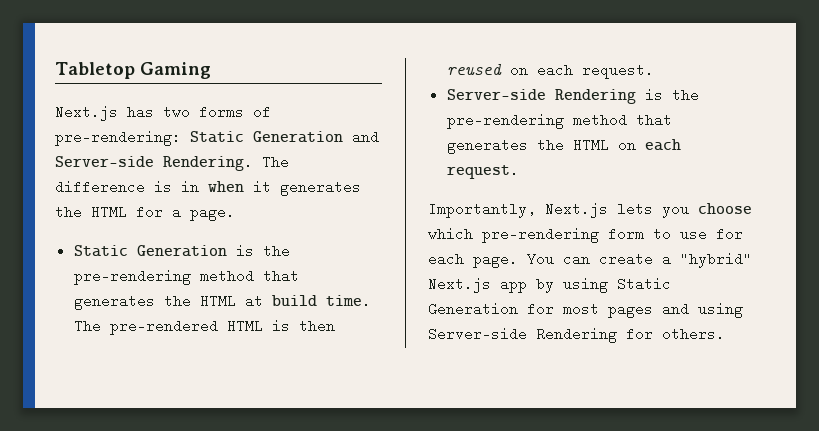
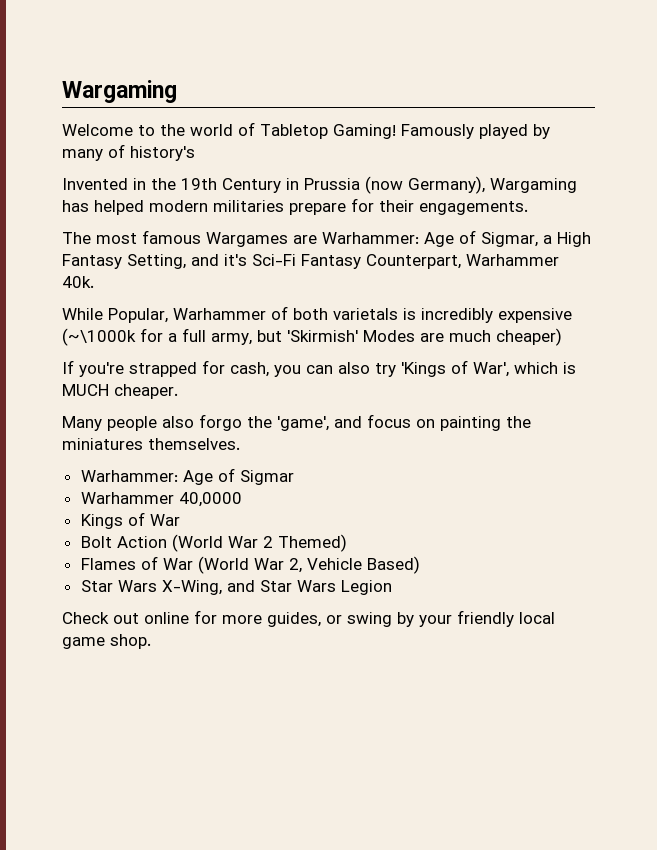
[55,62,211,79] [55,105,271,121] [55,130,379,146] [55,155,289,171] [55,180,361,196] [55,205,235,221] [73,244,290,258] [73,269,299,285] [73,294,371,310] [73,319,335,335] [446,63,654,79] [446,88,699,104] [446,113,672,129] [446,138,681,154] [446,163,519,179] [428,202,752,218] [428,227,743,243] [428,252,752,268] [428,277,671,293] [428,302,743,318] [428,327,725,343] Tabletop Gaming // Next.js has two forms of pre-rendering: Static Generation and Server-side Rendering. The difference is in when it generates the HTML for a page. // Static Generation is the pre-rendering method that generates the HTML at build time. The pre-rendered HTML is then reused on each request. // Server-side Rendering is the pre-rendering method that generates the HTML on each request. // Importantly, Next.js lets you choose which pre-rendering form to use for each page. You can create a "hybrid" Next.js app by using Static Generation for most pages and using Server-side Rendering for others. -> [62,80,177,103] [62,122,550,139] [62,144,195,161] [62,176,577,194] [62,198,528,215] [62,230,591,247] [62,254,559,269] [62,276,94,288] [62,306,572,323] [62,328,562,346] [62,360,576,377] [62,384,178,399] [62,414,531,431] [62,438,240,450] [80,468,294,485] [80,492,242,507] [80,512,180,529] [80,534,347,552] [80,556,420,574] [80,580,392,595] [62,610,555,627] [62,634,151,649] Wargaming // Welcome to the world of Tabletop Gaming! Famously played by many of history's // Invented in the 19th Century in Prussia (now Germany), Wargaming has helped modern militaries prepare for their engagements. // The most famous Wargames are Warhammer: Age of Sigmar, a High Fantasy Setting, and it's Sci-Fi Fantasy Counterpart, Warhammer 40k. // While Popular, Warhammer of both varietals is incredibly expensive (~\1000k for a full army, but 'Skirmish' Modes are much cheaper) // If you're strapped for cash, you can also try 'Kings of War', which is MUCH cheaper. // Many people also forgo the 'game', and focus on painting the miniatures themselves. // Warhammer: Age of Sigmar // Warhammer 40,0000 // Kings of War // Bolt Action (World War 2 Themed) // Flames of War (World War 2, Vehicle Based) // Star Wars X-Wing, and Star Wars Legion // Check out online for more guides, or swing by your friendly local game shop.

